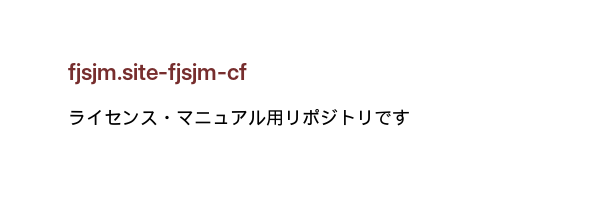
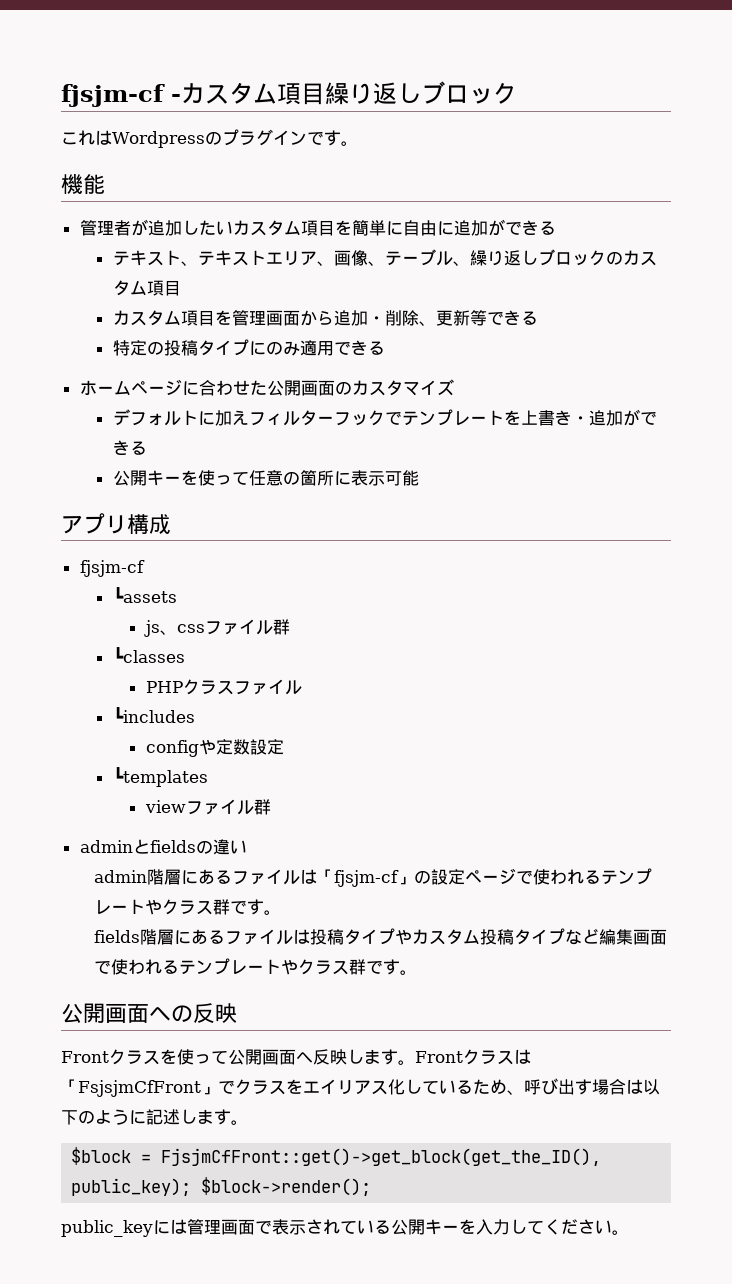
[68,63,247,85] [68,108,410,126] fjsjm.site-fjsjm-cf // ライセンス・マニュアル用リポジトリです -> [61,81,517,107] [61,129,358,148] [61,174,105,194] [79,219,556,236] [112,249,657,266] [112,280,181,296] [112,310,538,326] [112,339,385,356] [79,379,454,396] [112,409,657,426] [112,440,147,455] [112,470,419,486] [61,513,171,535] [79,560,145,577] [112,587,177,603] [143,619,290,637] [112,647,185,663] [145,679,302,695] [112,707,195,723] [145,739,284,757] [112,767,208,787] [144,799,271,815] [79,839,247,855] [94,868,653,887] [94,899,282,915] [94,928,668,945] [94,958,418,975] [61,1003,237,1023] [61,1049,531,1065] [61,1078,660,1097] [61,1109,248,1125] [71,1147,602,1166] [71,1177,372,1196] [61,1219,629,1237] fjsjm-cf -カスタム項目繰り返しブロック // これはWordpressのプラグインです。 // 機能 // 管理者が追加したいカスタム項目を簡単に自由に追加ができる // テキスト、テキストエリア、画像、テーブル、繰り返しブロックのカスタム項目 // カスタム項目を管理画面から追加・削除、更新等できる // 特定の投稿タイプにのみ適用できる // ホームページに合わせた公開画面のカスタマイズ // デフォルトに加えフィルターフックでテンプレートを上書き・追加ができる // 公開キーを使って任意の箇所に表示可能 // アプリ構成 // fjsjm-cf // ┗assets // js、cssファイル群 // ┗classes // PHPクラスファイル // ┗includes // configや定数設定 // ┗templates // viewファイル群 // adminとfieldsの違い // admin階層にあるファイルは「fjsjm-cf」の設定ページで使われるテンプレートやクラス群です。 // fields階層にあるファイルは投稿タイプやカスタム投稿タイプなど編集画面で使われるテンプレートやクラス群です。 // 公開画面への反映 // Frontクラスを使って公開画面へ反映します。Frontクラスは「FsjsjmCfFront」でクラスをエイリアス化しているため、呼び出す場合は以下のように記述します。 // $block = FjsjmCfFront::get()->get_block(get_the_ID(), public_key); $block->render(); // public_keyには管理画面で表示されている公開キーを入力してください。

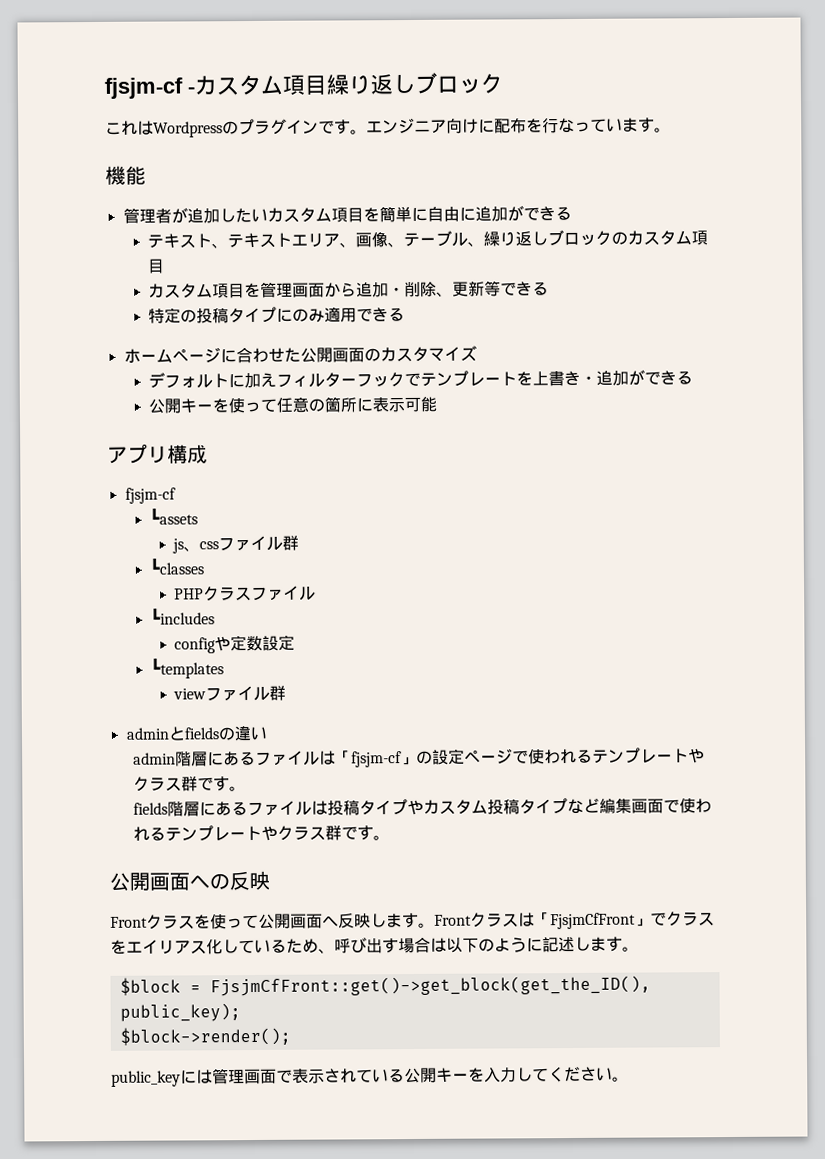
(358, 143) none -> [366,117,671,134] エンジニア向けに配布を行なっています。
[78,1080,201,1097] FsjsjmCfFront -> [550,912,636,930] FjsjmCfFront
(192, 1187) none -> (241, 1012) //

